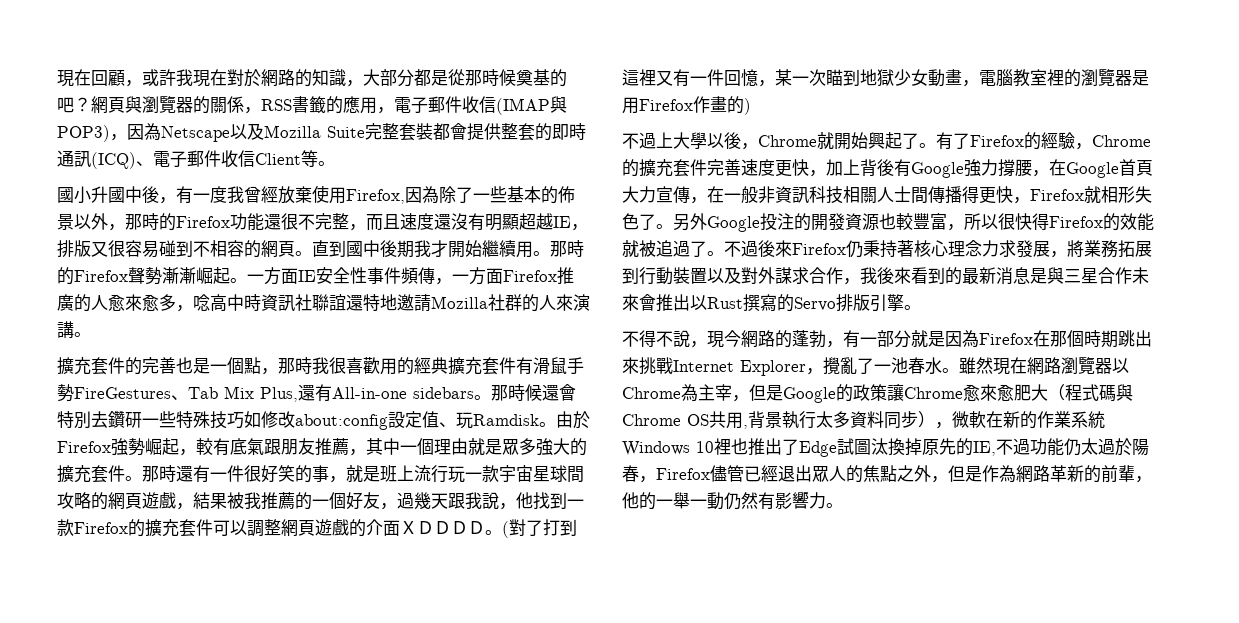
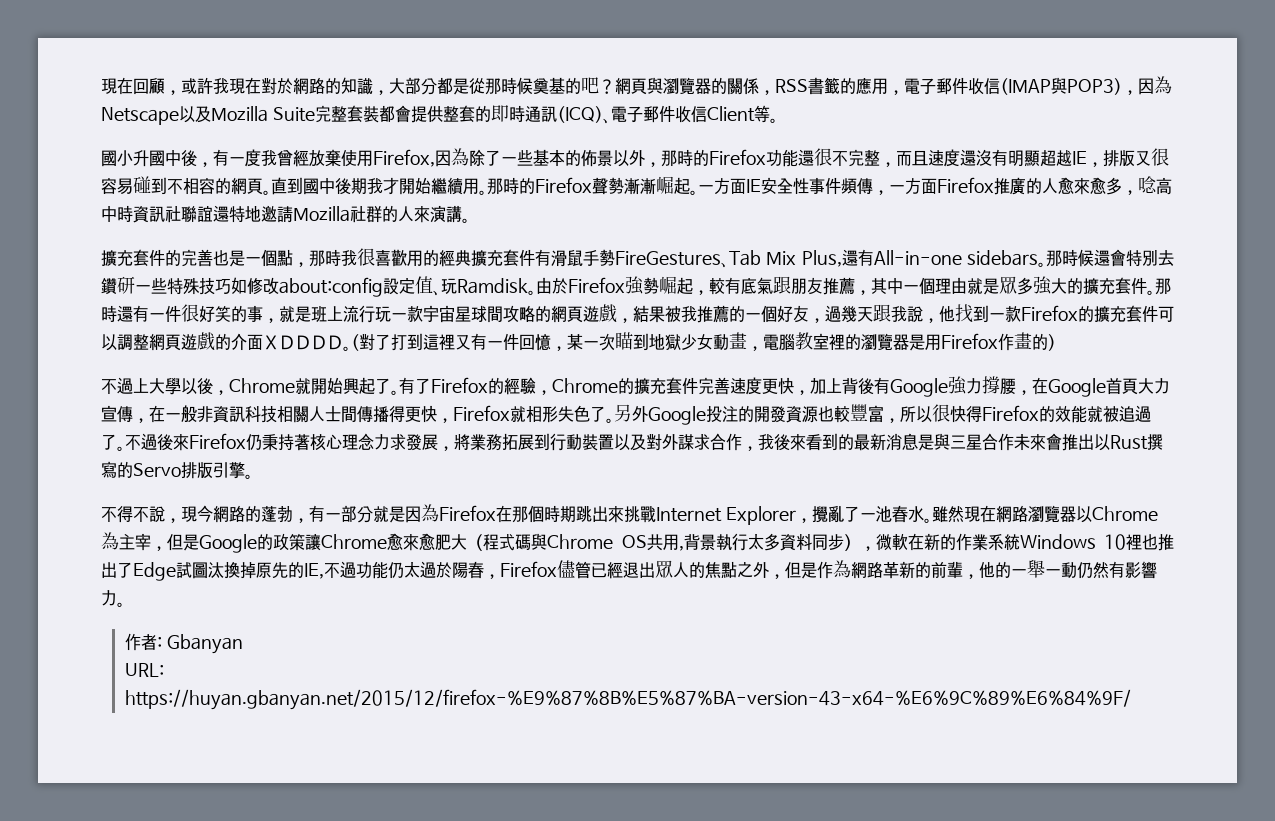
(843, 505) none -> [124,633,243,654] [124,663,164,677] [124,689,1131,710] // 作者: Gbanyan // URL: https://huyan.gbanyan.net/2015/12/firefox-%E9%87%8B%E5%87%BA-version-43-x64-%E6%9C%89%E6%84%9F/

